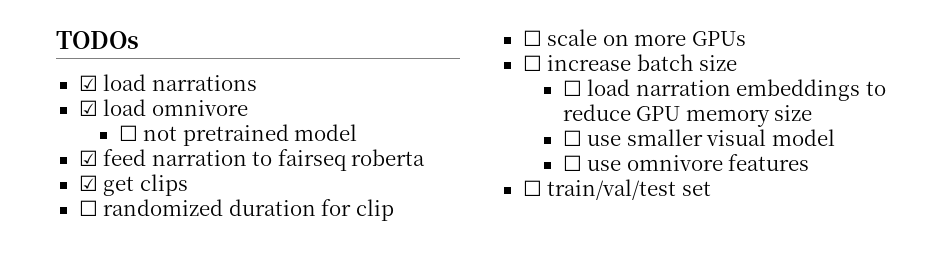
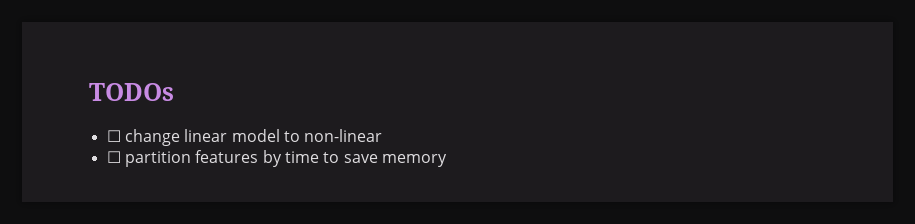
[78,74,257,91] [78,99,248,116] [118,124,358,146] [78,149,426,171] [78,174,188,196] [78,199,394,221] [522,29,746,46] [522,54,738,71] [562,79,886,101] [562,104,813,127] [562,129,835,146] [562,154,810,171] [522,179,711,200] ☑ load narrations // ☑ load omnivore // ☐ not pretrained model // ☑ feed narration to fairseq roberta // ☑ get clips // ☐ randomized duration for clip // ☐ scale on more GPUs // ☐ increase batch size // ☐ load narration embeddings to reduce GPU memory size // ☐ use smaller visual model // ☐ use omnivore features // ☐ train/val/test set -> [106,129,383,146] [106,150,447,167] ☐ change linear model to non-linear // ☐ partition features by time to save memory

